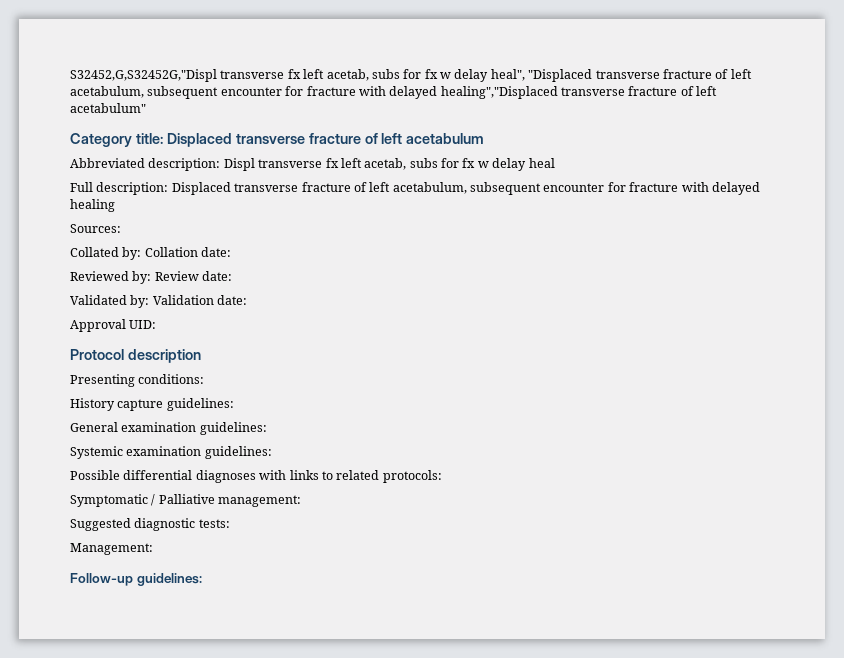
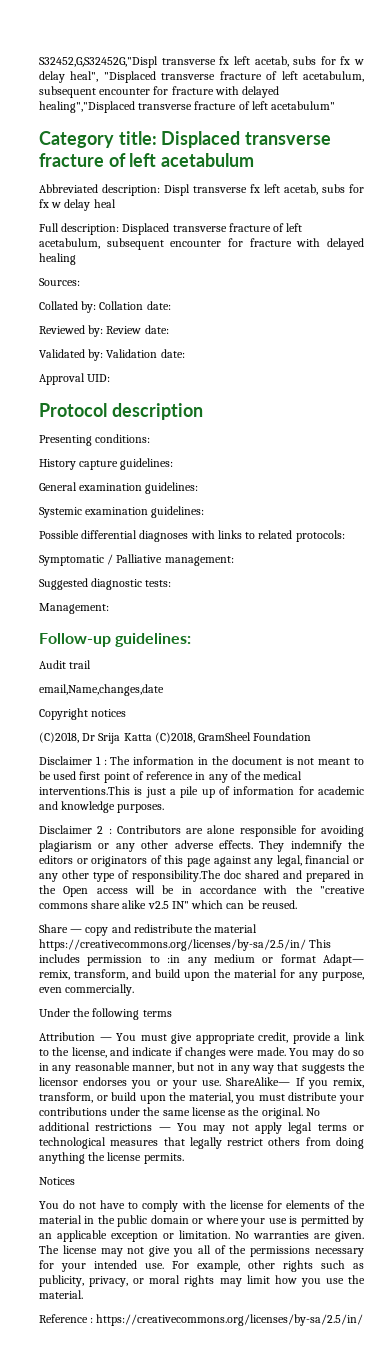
(202, 579) none -> [39,660,92,669] [39,684,164,696] [39,708,127,720] [39,732,312,744] [39,756,364,765] [39,771,303,783] [39,786,364,798] [39,801,165,813] [39,825,364,837] [39,840,365,852] [39,855,364,867] [39,870,364,882] [39,885,365,897] [39,900,297,909] [39,924,258,936] [39,939,332,951] [39,954,364,966] [39,969,364,981] [39,984,135,996] [39,1008,172,1020] [39,1032,365,1044] [39,1047,364,1059] [39,1062,365,1074] [39,1077,364,1089] [39,1092,364,1104] [39,1107,320,1119] [39,1122,364,1134] [39,1137,364,1149] [39,1152,184,1164] [39,1177,75,1185] [39,1200,365,1212] [39,1215,364,1227] [39,1230,364,1242] [39,1245,365,1257] [39,1260,364,1272] [39,1275,365,1287] [39,1290,83,1299] [39,1314,364,1326] // Audit trail // email,Name,changes,date // Copyright notices // (C)2018, Dr Srija Katta (C)2018, GramSheel Foundation // Disclaimer 1 : The information in the document is not meant to be used first point of reference in any of the medical interventions.This is just a pile up of information for academic and knowledge purposes. // Disclaimer 2 : Contributors are alone responsible for avoiding plagiarism or any other adverse effects. They indemnify the editors or originators of this page against any legal, financial or any other type of responsibility.The doc shared and prepared in the Open access will be in accordance with the "creative commons share alike v2.5 IN" which can be reused. // Share — copy and redistribute the material https://creativecommons.org/licenses/by-sa/2.5/in/ This includes permission to :in any medium or format Adapt— remix, transform, and build upon the material for any purpose, even commercially. // Under the following terms // Attribution — You must give appropriate credit, provide a link to the license, and indicate if changes were made. You may do so in any reasonable manner, but not in any way that suggests the licensor endorses you or your use. ShareAlike— If you remix, transform, or build upon the material, you must distribute your contributions under the same license as the original. No additional restrictions — You may not apply legal terms or technological measures that legally restrict others from doing anything the license permits. // Notices // You do not have to comply with the license for elements of the material in the public domain or where your use is permitted by an applicable exception or limitation. No warranties are given. The license may not give you all of the permissions necessary for your intended use. For example, other rights such as publicity, privacy, or moral rights may limit how you use the material. // Reference : https://creativecommons.org/licenses/by-sa/2.5/in/

